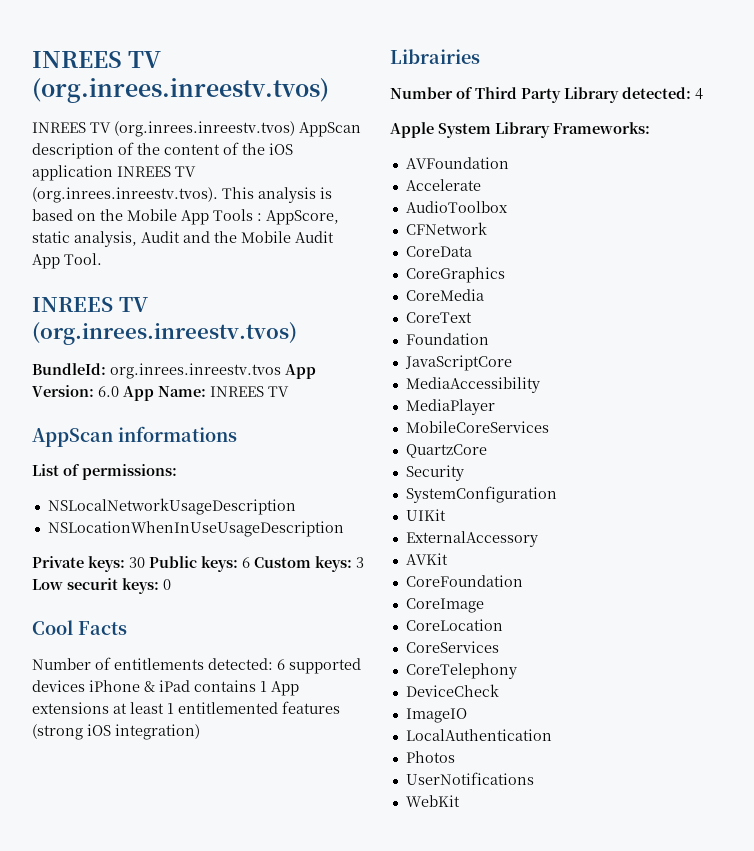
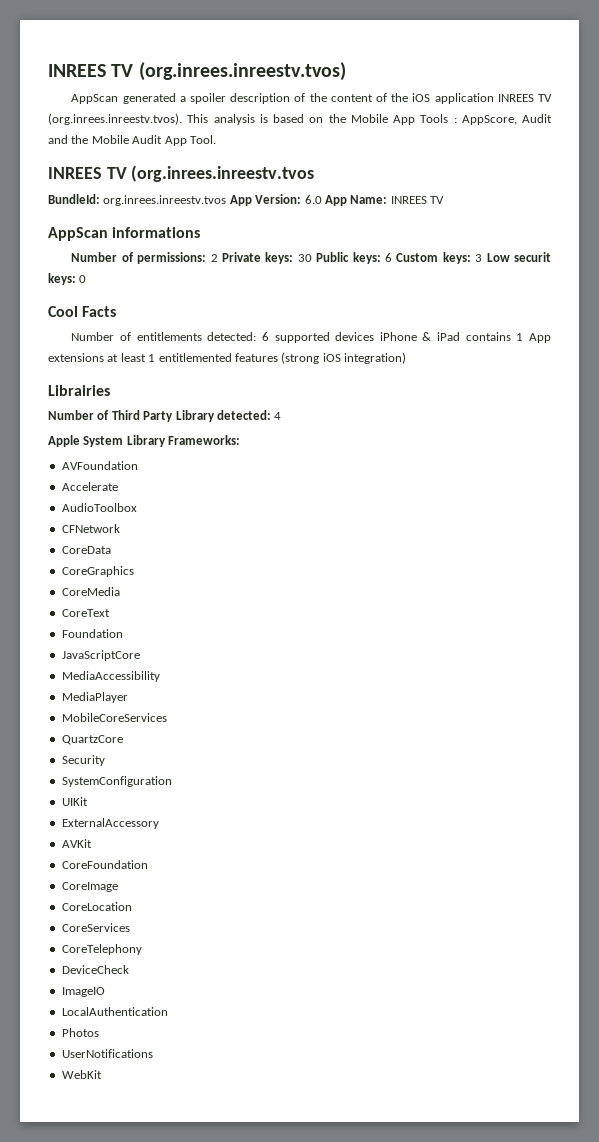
[32,51,162,68] [32,78,329,103] [32,121,361,137] INREES TV (org.inrees.inreestv.tvos) // INREES TV (org.inrees.inreestv.tvos) AppScan -> [48,62,346,81] [71,93,226,104] INREES TV (org.inrees.inreestv.tvos) // AppScan generated a spoiler
[32,231,137,247] static analysis, -> (517, 120) none
[32,322,297,345] (org.inrees.inreestv.tvos) -> [131,165,315,182] (org.inrees.inreestv.tvos
[32,464,59,476] List -> [71,252,118,262] Number
[47,498,296,515] [47,521,344,537] // NSLocalNetworkUsageDescription // NSLocationWhenInUseUsageDescription // -> [210,254,218,262] 2

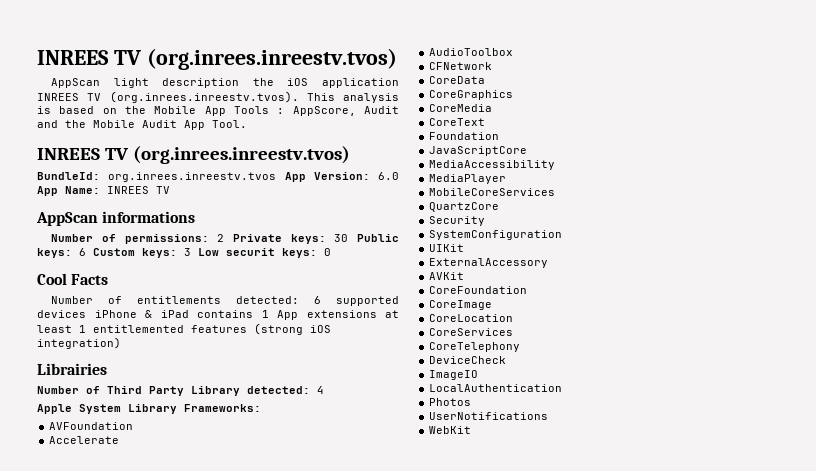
[122,93,387,104] generated a spoiler description of the content of -> [113,78,240,88] light description
[131,165,315,182] (org.inrees.inreestv.tvos -> [132,146,350,164] (org.inrees.inreestv.tvos)

